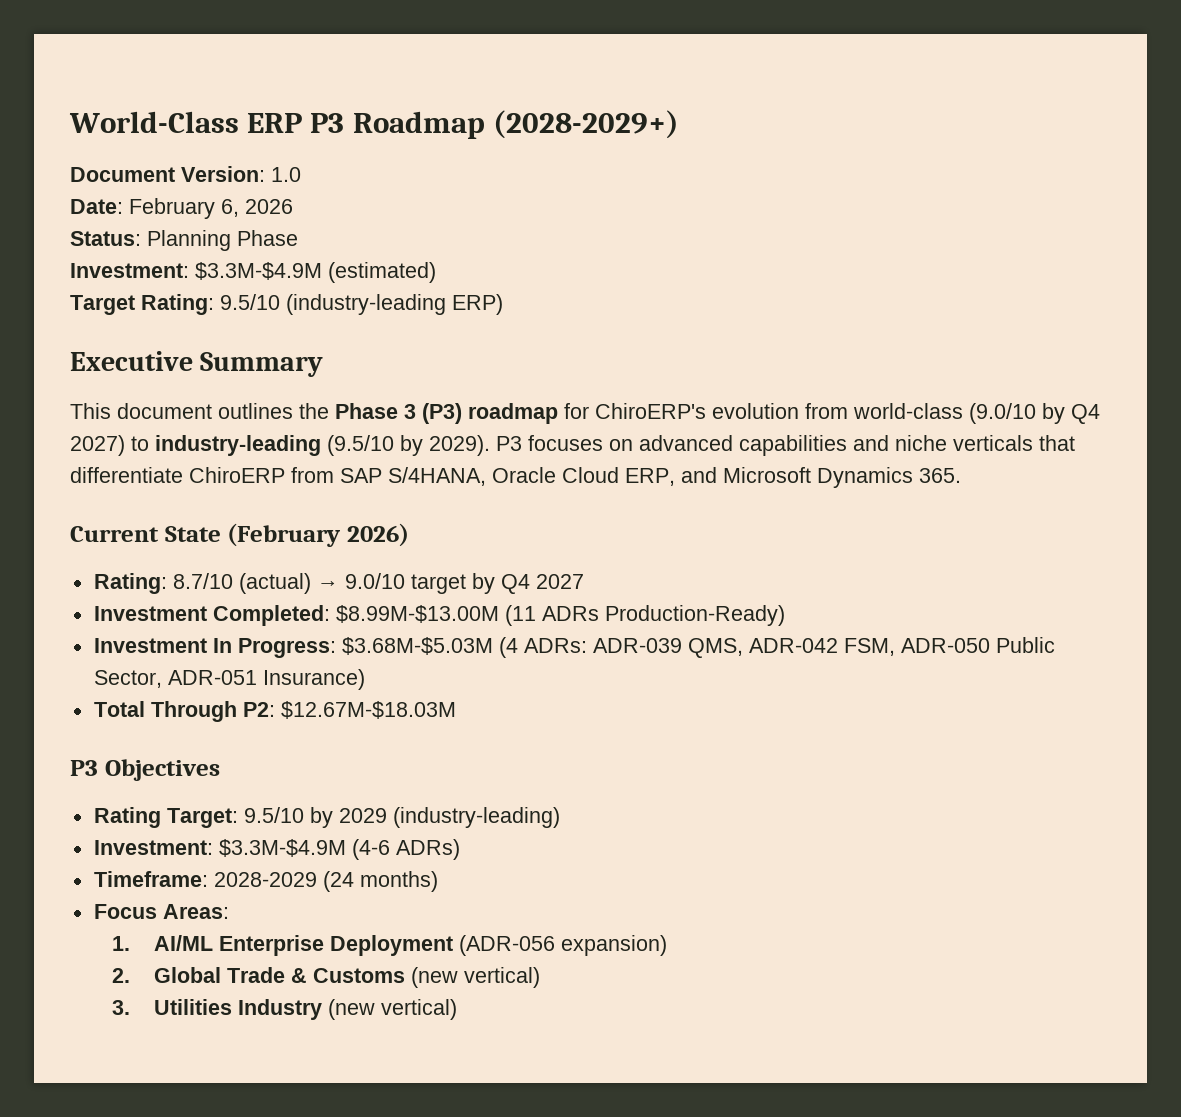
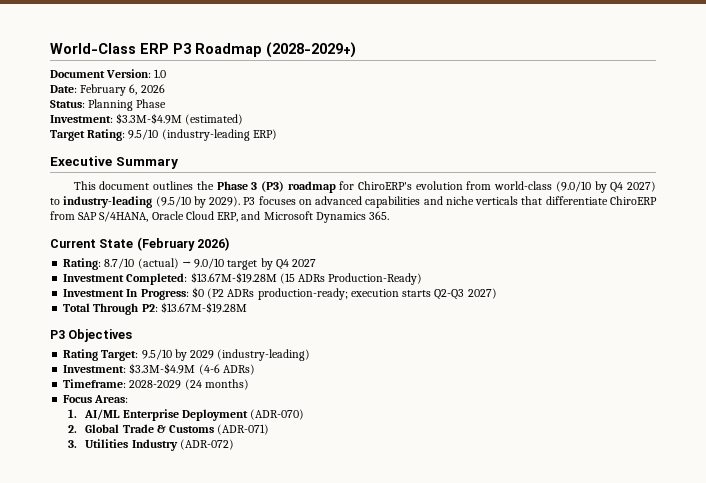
[335,605,536,626] $8.99M-$13.00M (11 -> [190,272,295,284] $13.67M-$19.28M (15
[341,637,1055,658] [93,669,365,690] $3.68M-$5.03M (4 ADRs: ADR-039 QMS, ADR-042 FSM, ADR-050 Public Sector, ADR-051 Insurance) -> [191,287,497,300] $0 (P2 ADRs production-ready; execution starts Q2-Q3 2027)
[280,701,456,719] $12.67M-$18.03M -> [160,302,247,313] $13.67M-$19.28M
[459,935,668,956] (ADR-056 expansion) -> [250,409,305,420] (ADR-070)
[411,967,541,988] (new vertical) -> [217,424,270,435] (ADR-071)
[328,999,458,1020] (new vertical) -> [179,439,234,450] (ADR-072)

